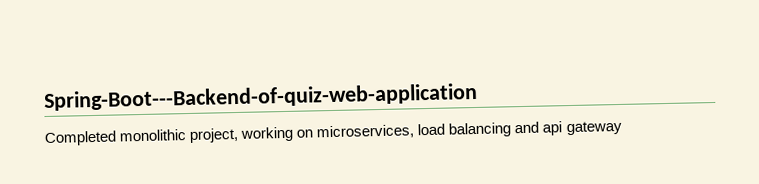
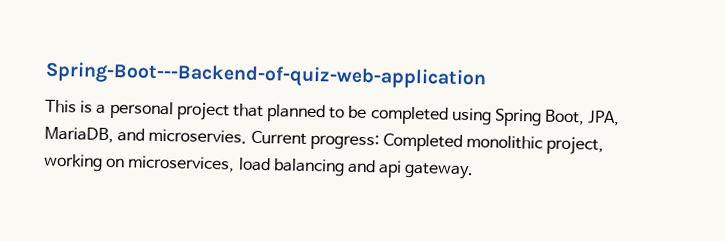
(478, 97) none -> [45,99,621,127] [44,126,380,151] This is a personal project that planned to be completed using Spring Boot, JPA, MariaDB, and microservies. Current progress:
[565,120,622,136] gateway -> [404,162,475,180] gateway.

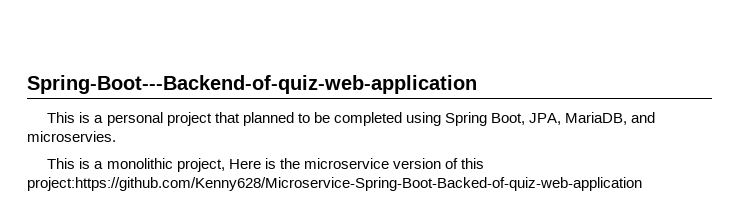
[250,130,605,155] [43,153,475,180] Current progress: Completed monolithic project, working on microservices, load balancing and api gateway. -> [47,158,484,172] [27,177,642,191] // This is a monolithic project, Here is the microservice version of this project:https://github.com/Kenny628/Microservice-Spring-Boot-Backed-of-quiz-web-application

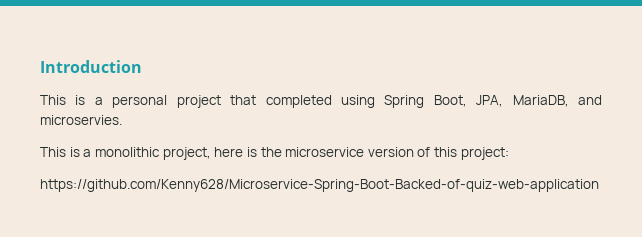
[27,75,477,94] Spring-Boot---Backend-of-quiz-web-application -> [40,60,142,73] Introduction
[242,112,330,126] planned to be -> (257, 100) none
[228,159,261,169] Here -> [214,147,244,157] here
[27,177,642,191] project:https://github.com/Kenny628/Microservice-Spring-Boot-Backed-of-quiz-web-application -> [460,147,509,160] [40,179,599,192] project: // https://github.com/Kenny628/Microservice-Spring-Boot-Backed-of-quiz-web-application

